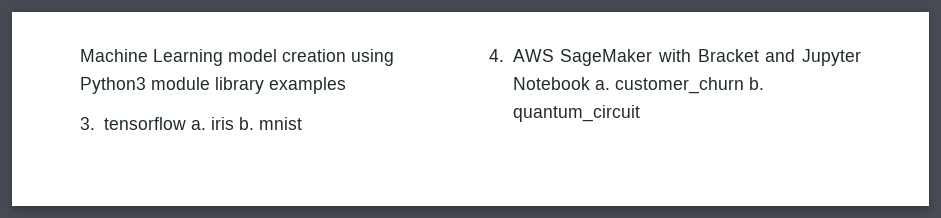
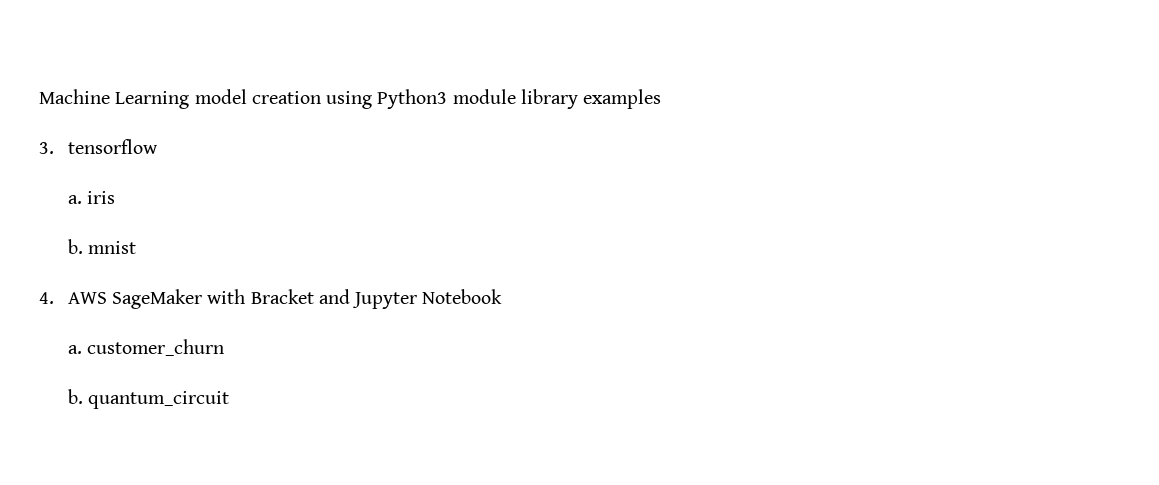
(186, 123) none -> (158, 146) //
(234, 123) none -> (116, 197) //
(590, 83) none -> (503, 296) //
(744, 85) none -> (225, 347) //

